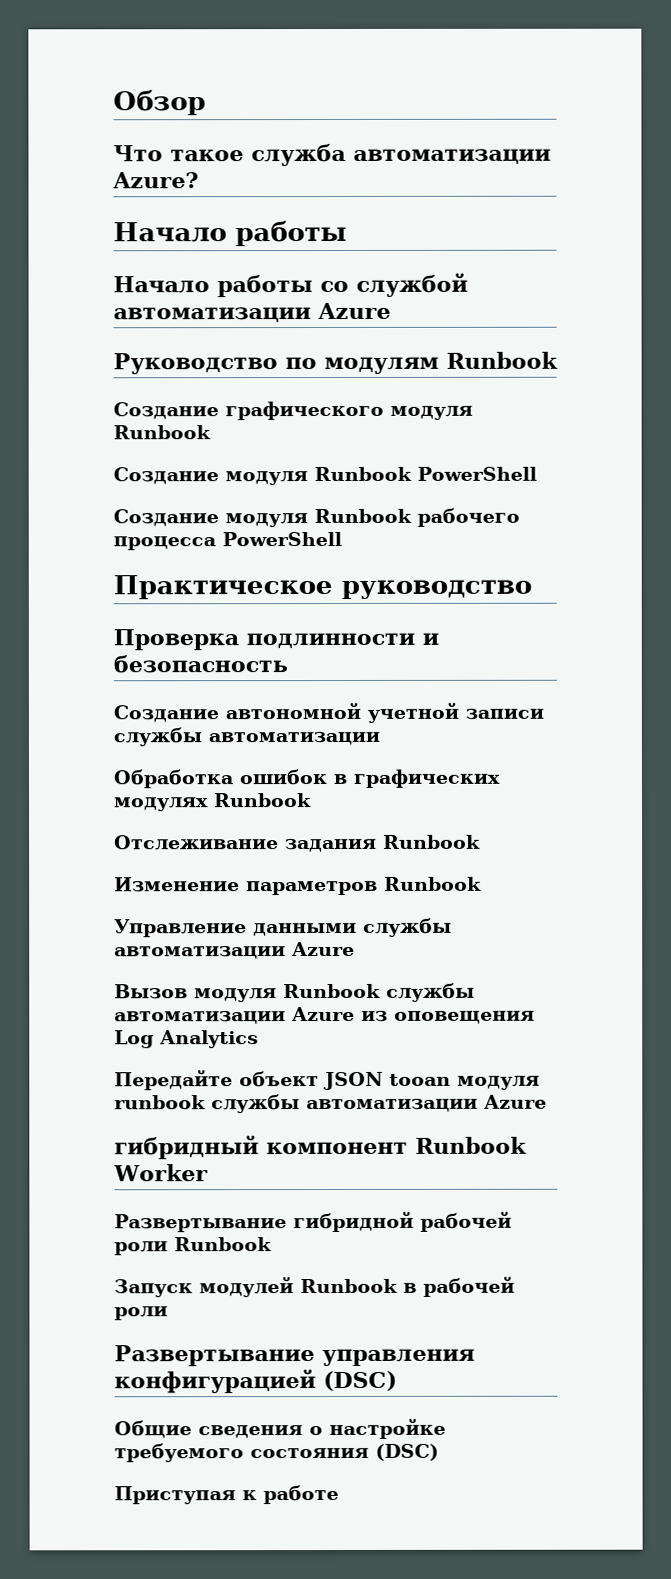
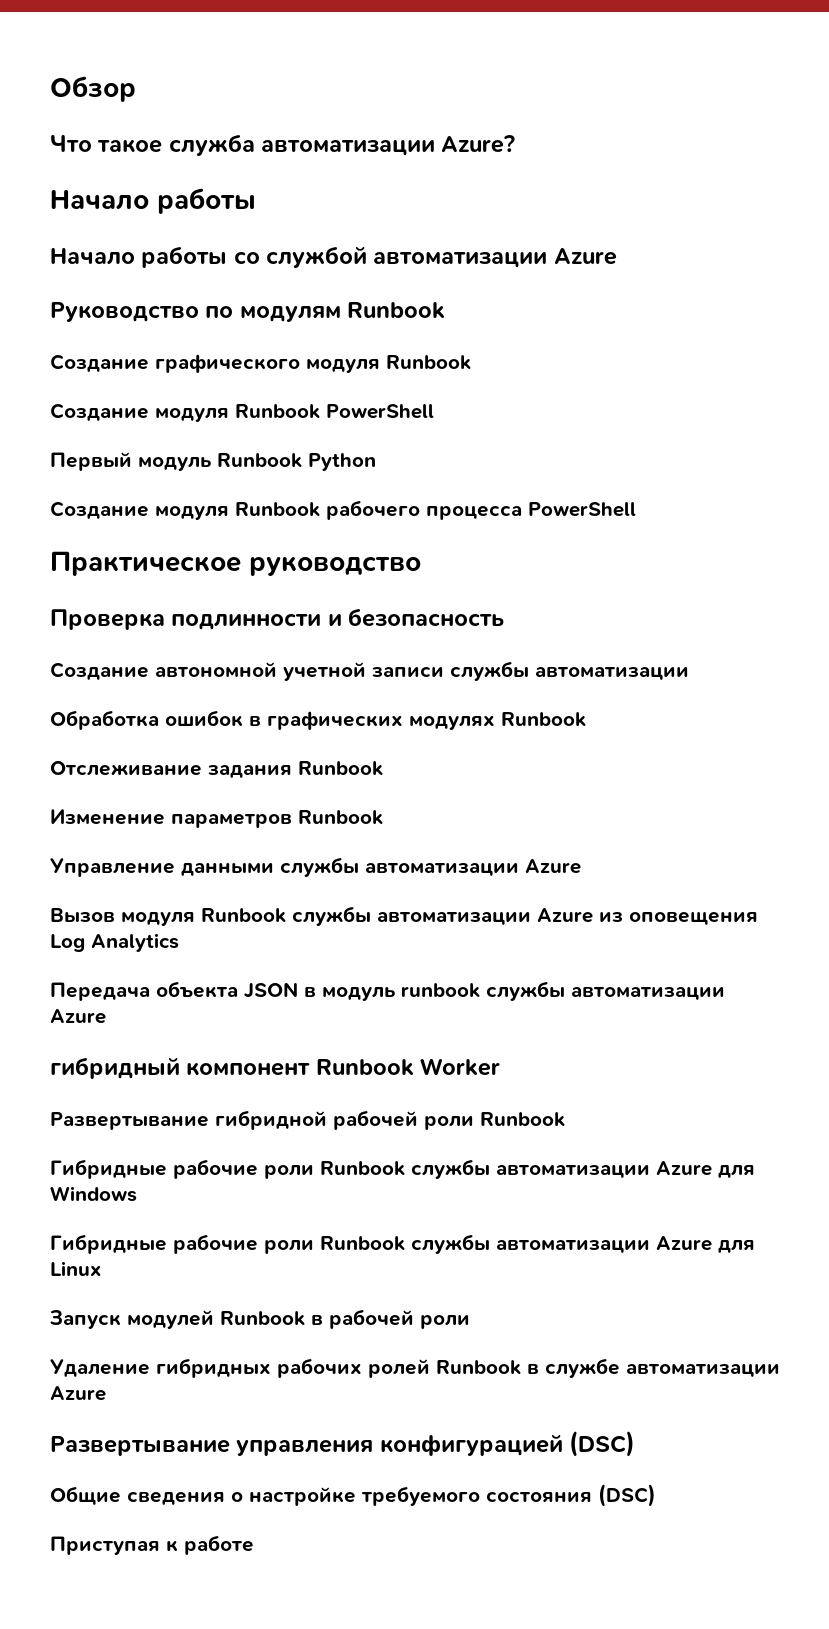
(537, 473) none -> [50,452,376,471] // Первый модуль Runbook Python
[114,1070,540,1091] Передайте объект JSON tooan модуля -> [50,981,395,1001] Передача объекта JSON в модуль
(272, 1244) none -> [50,1159,755,1179] [50,1186,137,1202] [50,1234,755,1254] [50,1261,101,1276] // Гибридные рабочие роли Runbook службы автоматизации Azure для Windows // Гибридные рабочие роли Runbook службы автоматизации Azure для Linux
(168, 1313) none -> [50,1358,780,1378] [50,1386,106,1401] // Удаление гибридных рабочих ролей Runbook в службе автоматизации Azure

